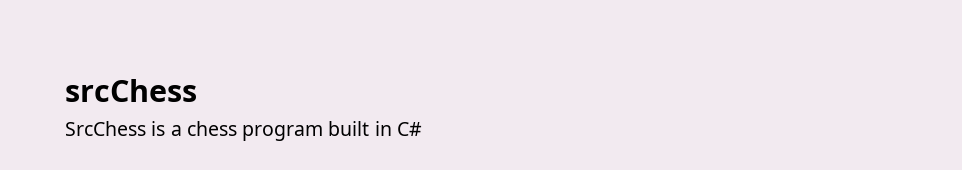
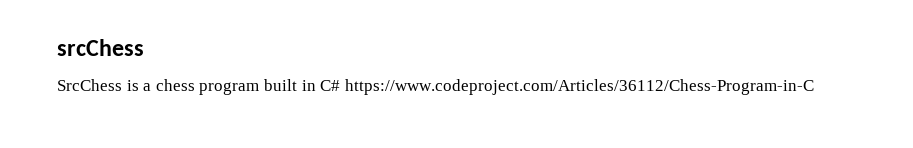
(422, 129) none -> [344,79,814,95] https://www.codeproject.com/Articles/36112/Chess-Program-in-C

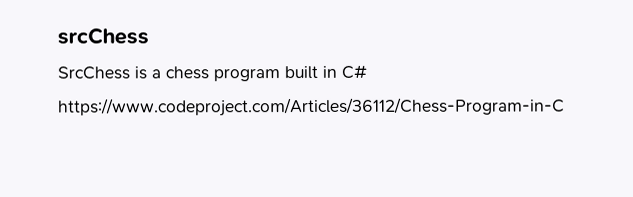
(341, 85) none -> (367, 71) //

